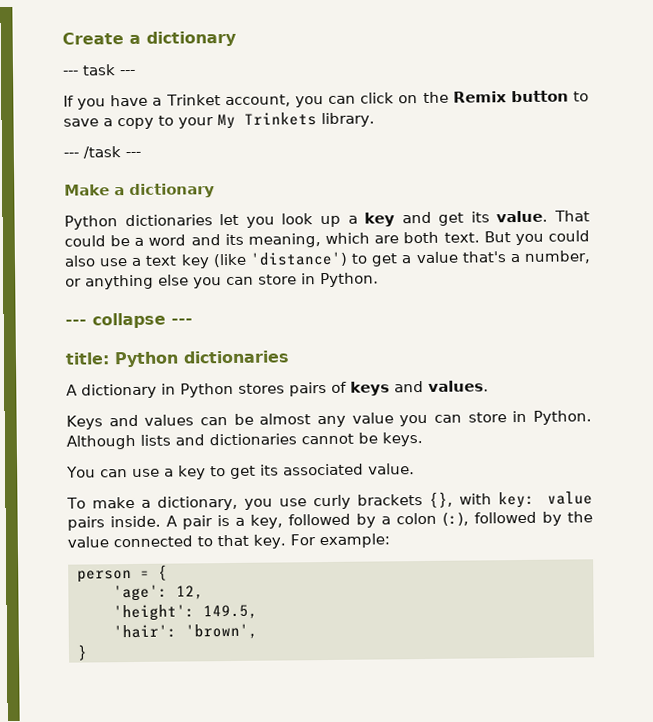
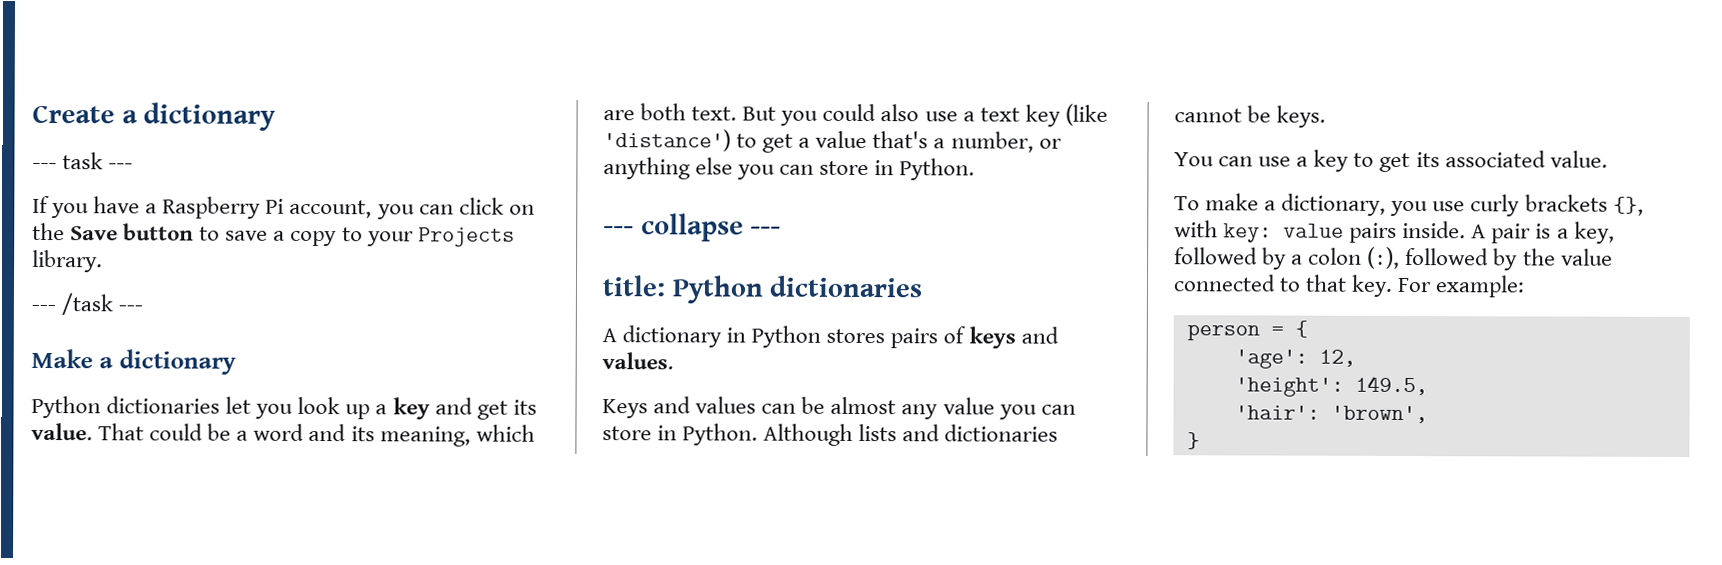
[165,94,221,106] Trinket -> [162,196,285,219] Raspberry Pi
[452,91,507,103] Remix -> [70,226,119,241] Save
[217,112,317,130] My Trinkets -> [417,227,515,247] Projects

